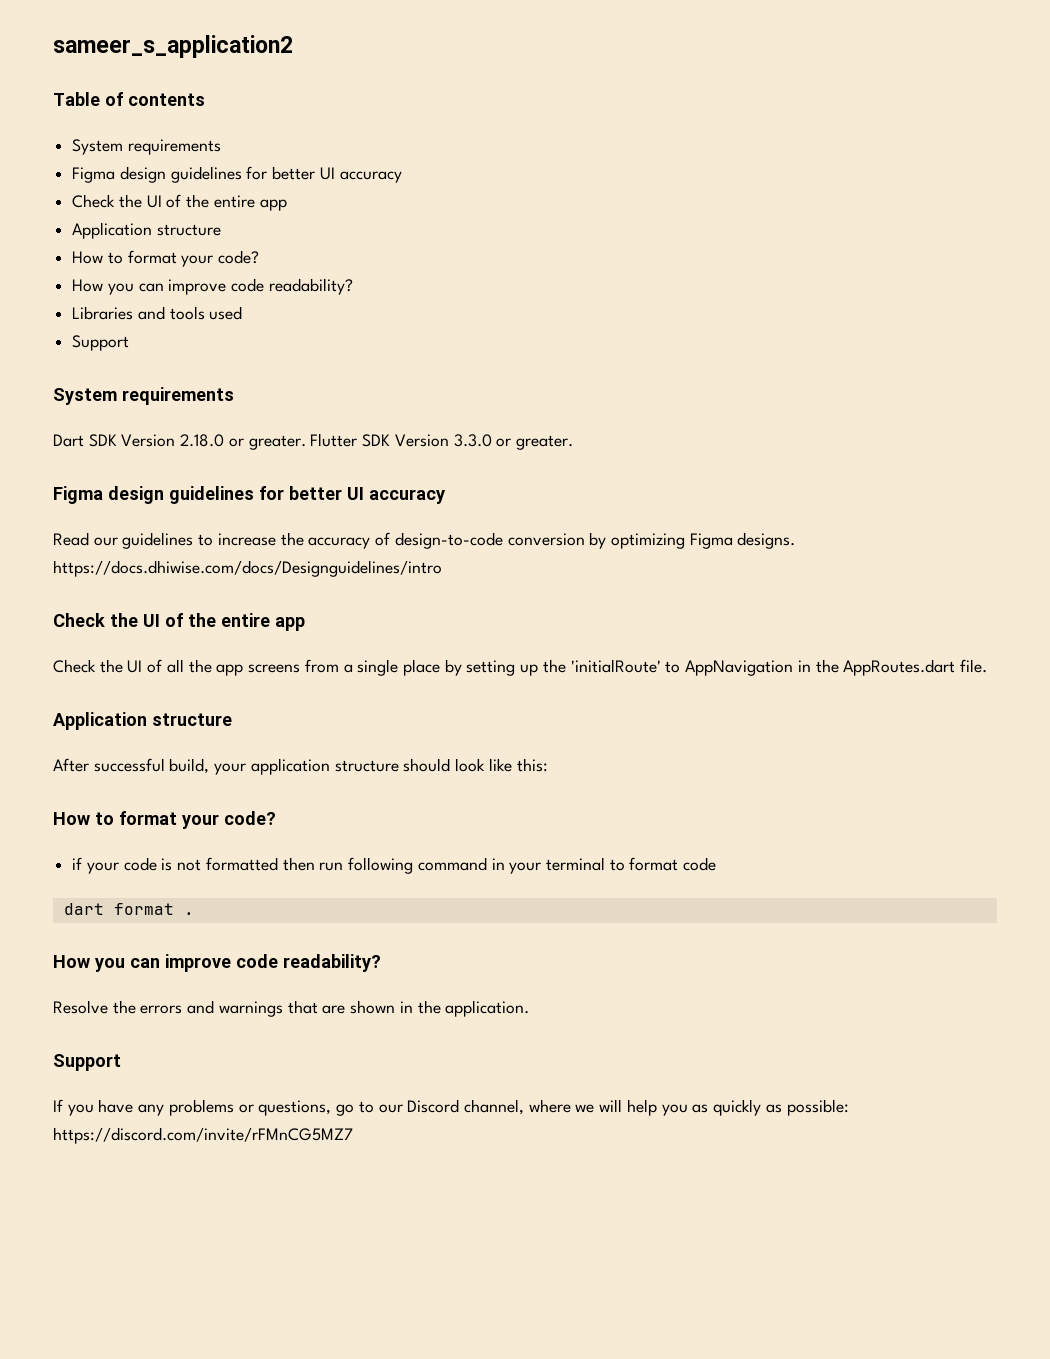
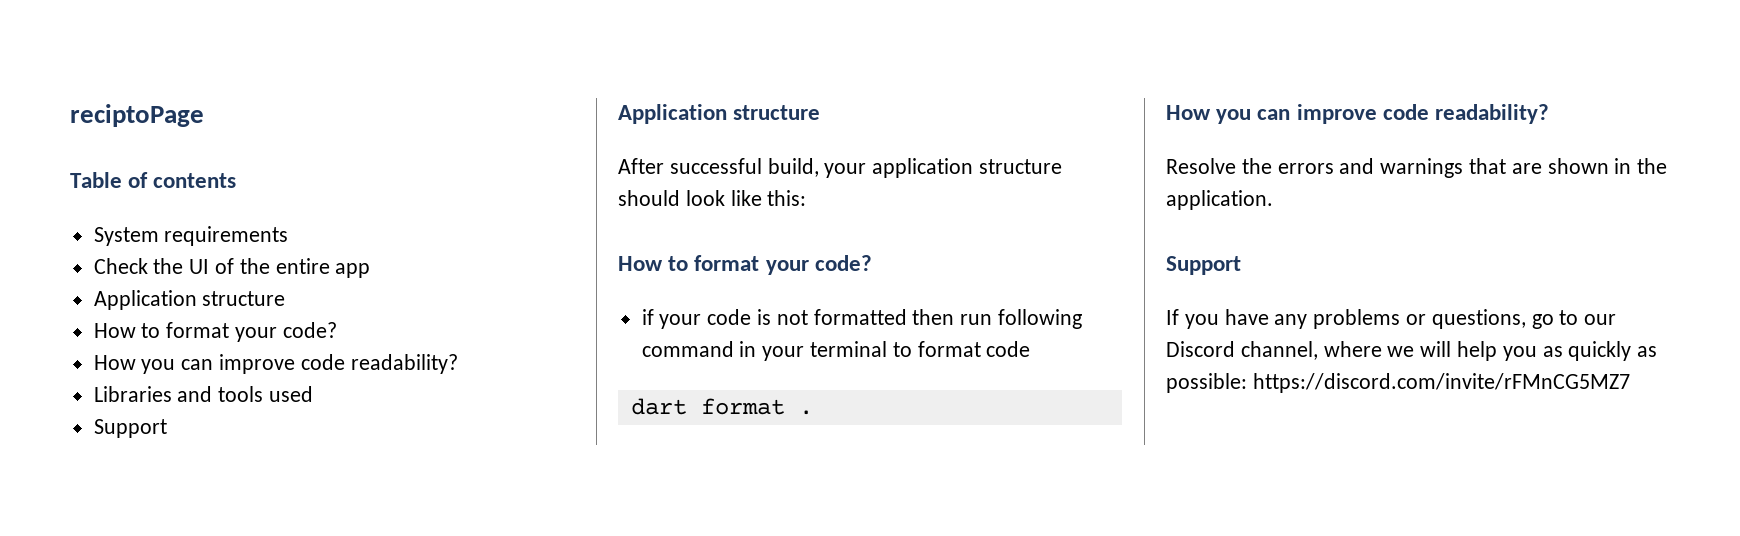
[53,35,293,58] sameer_s_application2 -> [70,104,204,127] reciptoPage
[72,166,402,183] // Figma design guidelines for better UI accuracy -> (289, 236) none
[53,387,234,405] [53,433,573,450] [53,486,445,504] [53,532,796,549] [53,560,442,577] [53,613,305,631] [53,659,987,676] // System requirements // Dart SDK Version 2.18.0 or greater. Flutter SDK Version 3.3.0 or greater. // Figma design guidelines for better UI accuracy // Read our guidelines to increase the accuracy of design-to-code conversion by optimizing Figma designs. https://docs.dhiwise.com/docs/Designguidelines/intro // Check the UI of the entire app // Check the UI of all the app screens from a single place by setting up the 'initialRoute' to AppNavigation in the AppRoutes.dart file. -> (167, 428) none

